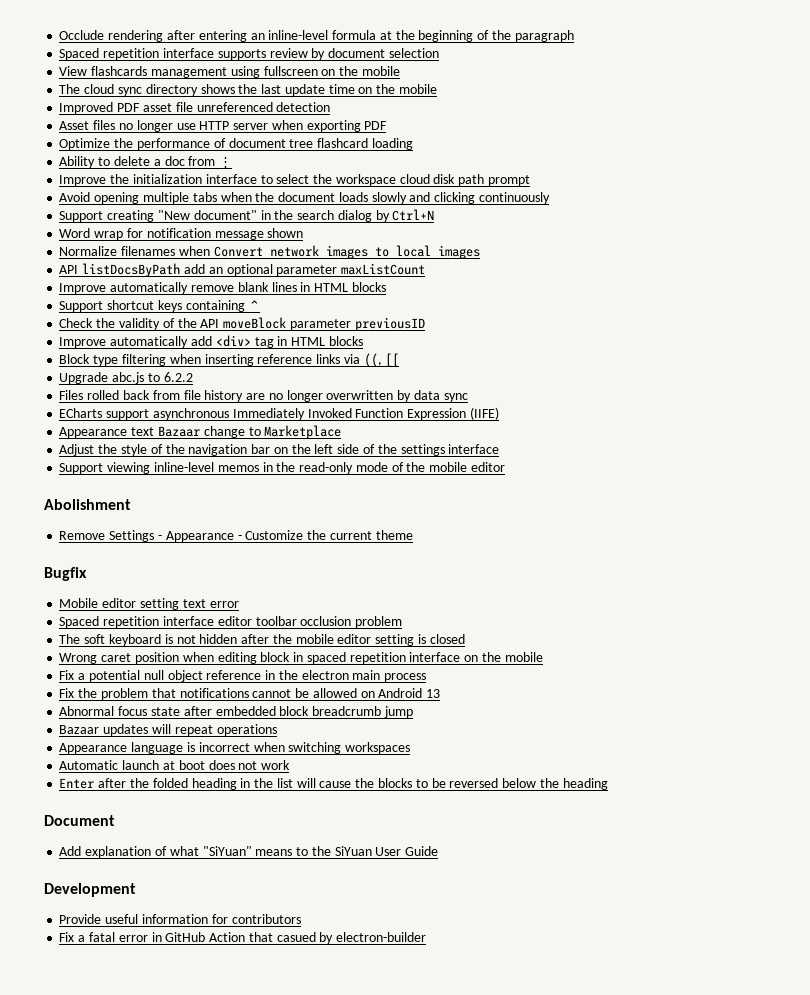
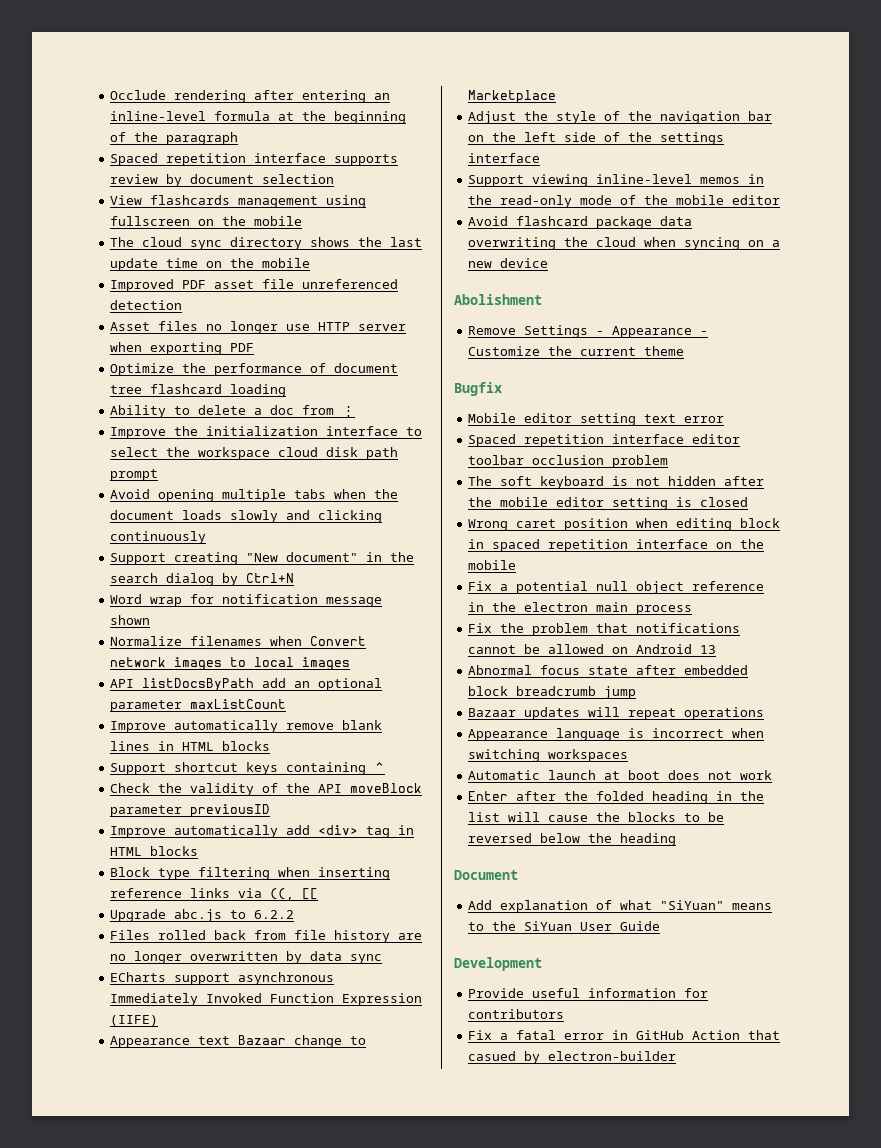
(505, 467) none -> [468,216,693,229] [468,237,781,250] [468,258,549,268] // Avoid flashcard package data overwriting the cloud when syncing on a new device

